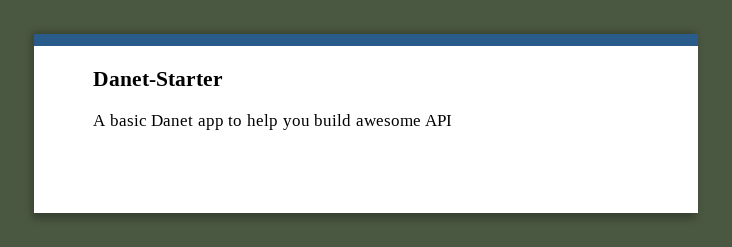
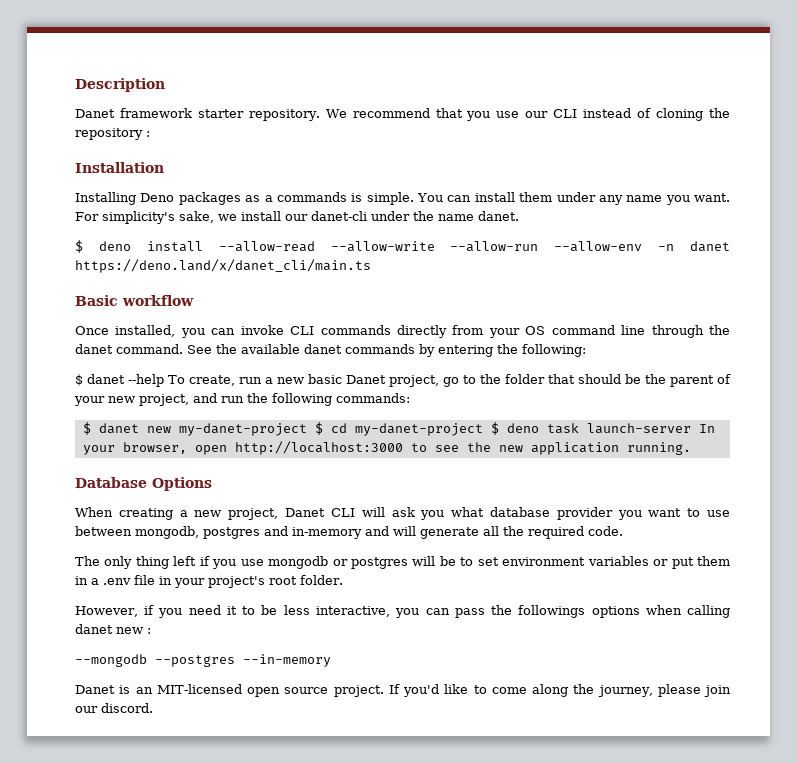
[93,72,223,86] [93,114,453,130] Danet-Starter // A basic Danet app to help you build awesome API -> [75,78,165,92] [75,108,730,121] [75,128,150,140] [75,162,164,173] [75,192,730,205] [75,211,519,224] [75,240,730,253] [75,259,371,273] [75,295,194,306] [75,325,731,338] [75,344,586,357] [75,374,731,387] [74,393,410,406] [82,422,715,436] [82,441,691,455] [75,477,212,491] [75,507,730,520] [75,526,623,539] [75,556,731,569] [75,575,343,588] [75,605,730,618] [75,624,151,634] [75,654,331,667] [75,684,731,697] [75,703,153,713] Description // Danet framework starter repository. We recommend that you use our CLI instead of cloning the repository : // Installation // Installing Deno packages as a commands is simple. You can install them under any name you want. For simplicity's sake, we install our danet-cli under the name danet. // $ deno install --allow-read --allow-write --allow-run --allow-env -n danet https://deno.land/x/danet_cli/main.ts // Basic workflow // Once installed, you can invoke CLI commands directly from your OS command line through the danet command. See the available danet commands by entering the following: // $ danet --help To create, run a new basic Danet project, go to the folder that should be the parent of your new project, and run the following commands: // $ danet new my-danet-project $ cd my-danet-project $ deno task launch-server In your browser, open http://localhost:3000 to see the new application running. // Database Options // When creating a new project, Danet CLI will ask you what database provider you want to use between mongodb, postgres and in-memory and will generate all the required code. // The only thing left if you use mongodb or postgres will be to set environment variables or put them in a .env file in your project's root folder. // However, if you need it to be less interactive, you can pass the followings options when calling danet new : // --mongodb --postgres --in-memory // Danet is an MIT-licensed open source project. If you'd like to come along the journey, please join our discord.

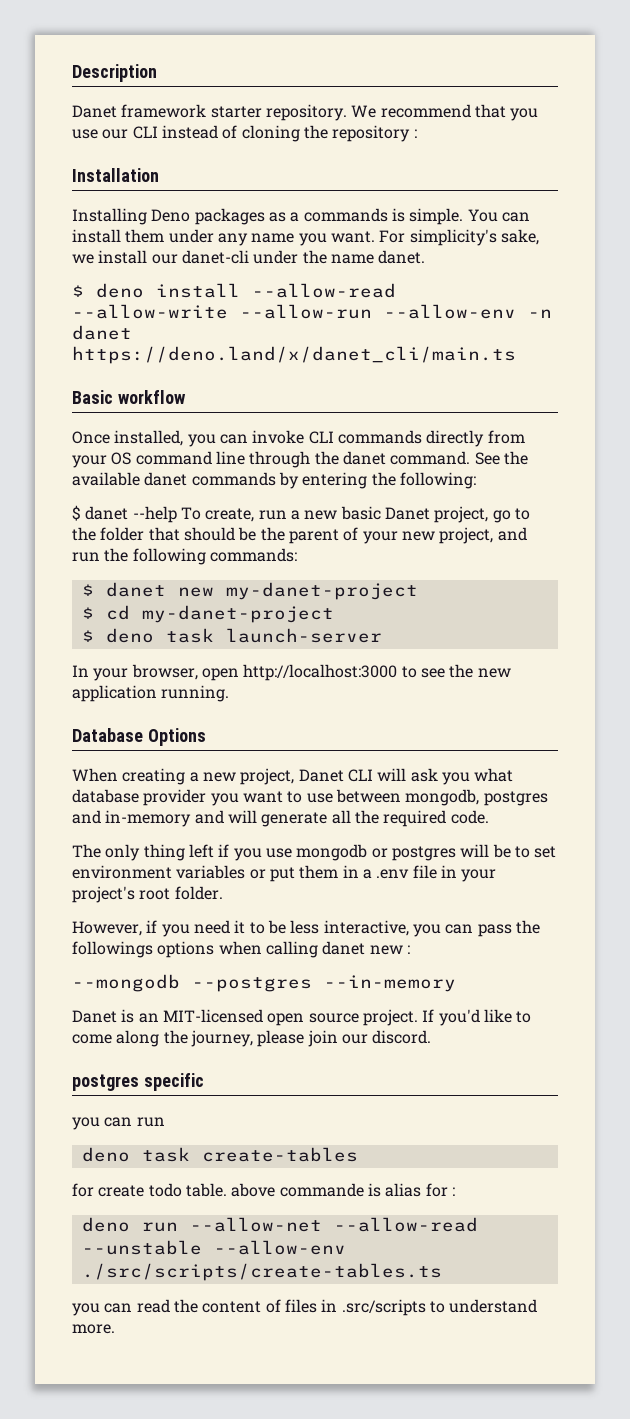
(307, 429) none -> (418, 591) //
(483, 429) none -> (334, 614) //
(691, 428) none -> (382, 635) //
(153, 708) none -> [72,1073,204,1091] [72,1117,165,1130] [81,1147,358,1162] [72,1183,455,1197] [81,1217,478,1232] [81,1240,346,1255] [81,1263,442,1281] [72,1299,538,1316] [72,1324,115,1334] // postgres specific // you can run // deno task create-tables // for create todo table. above commande is alias for : // deno run --allow-net --allow-read --unstable --allow-env ./src/scripts/create-tables.ts // you can read the content of files in .src/scripts to understand more.

